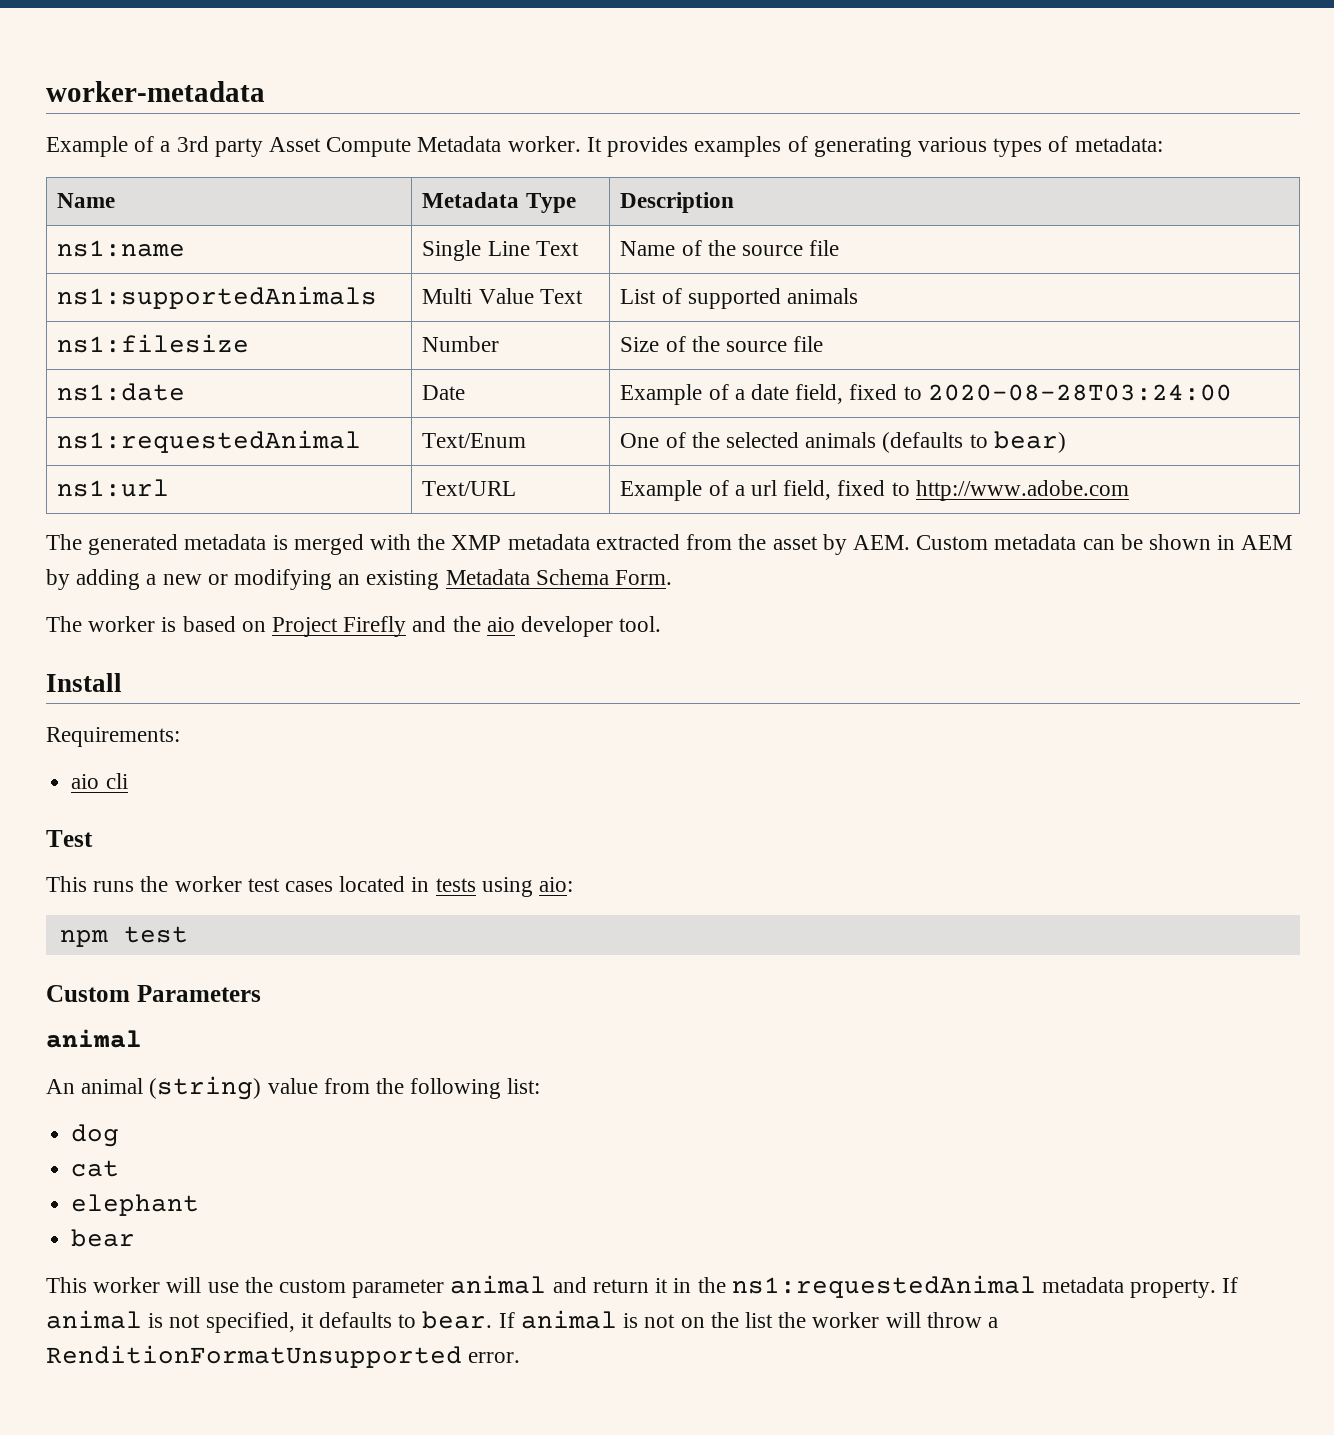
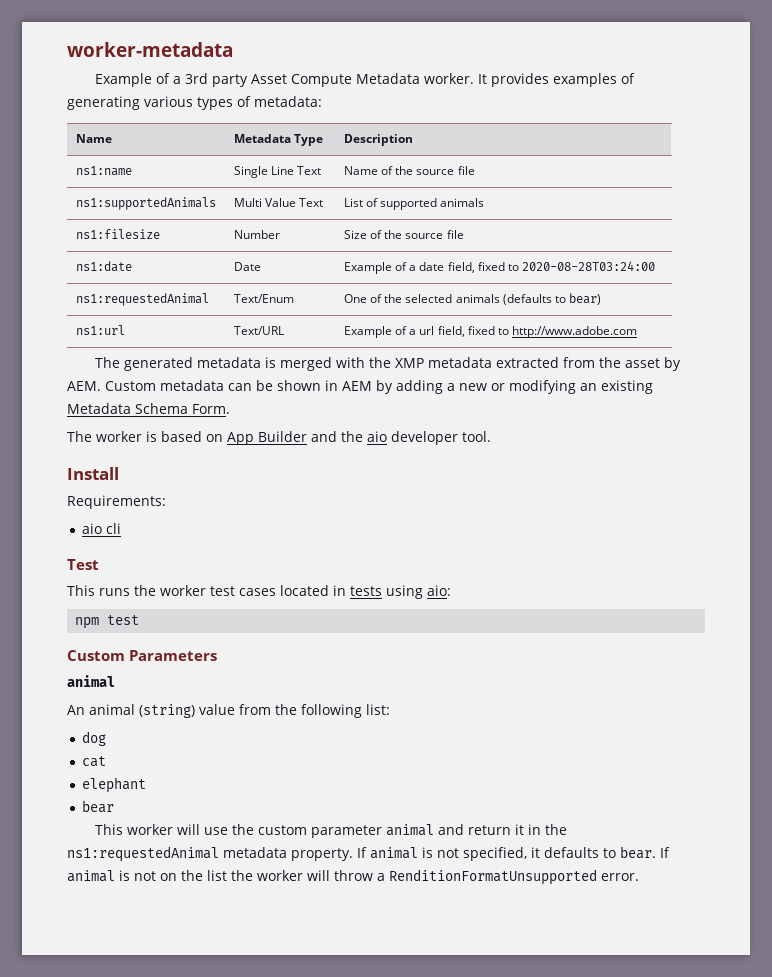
[272,616,407,637] Project Firefly -> [227,431,307,445] App Builder

